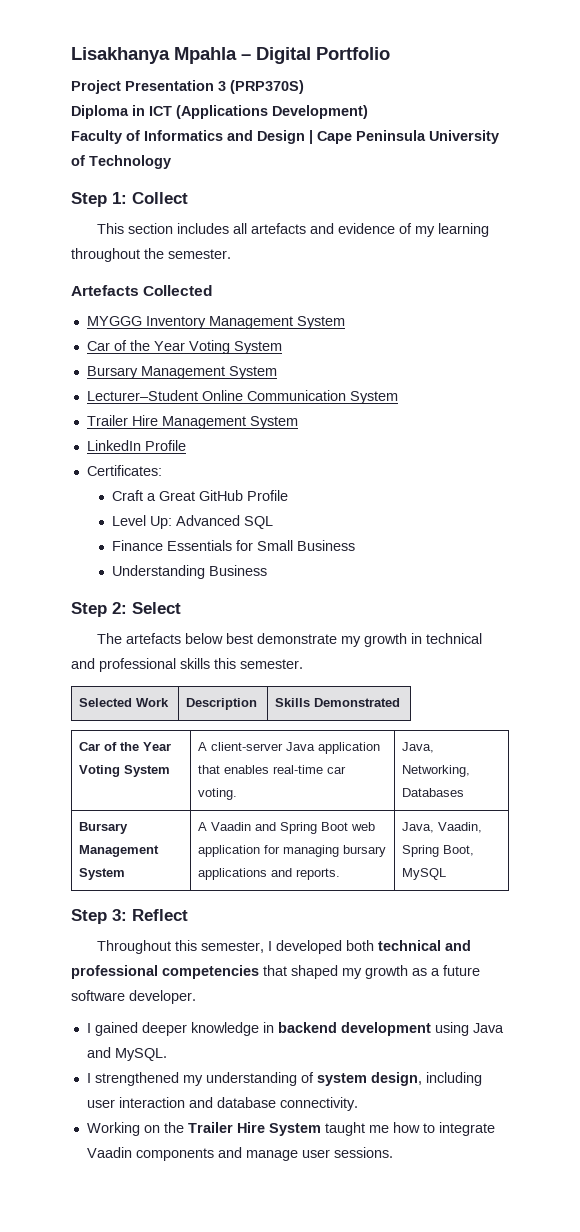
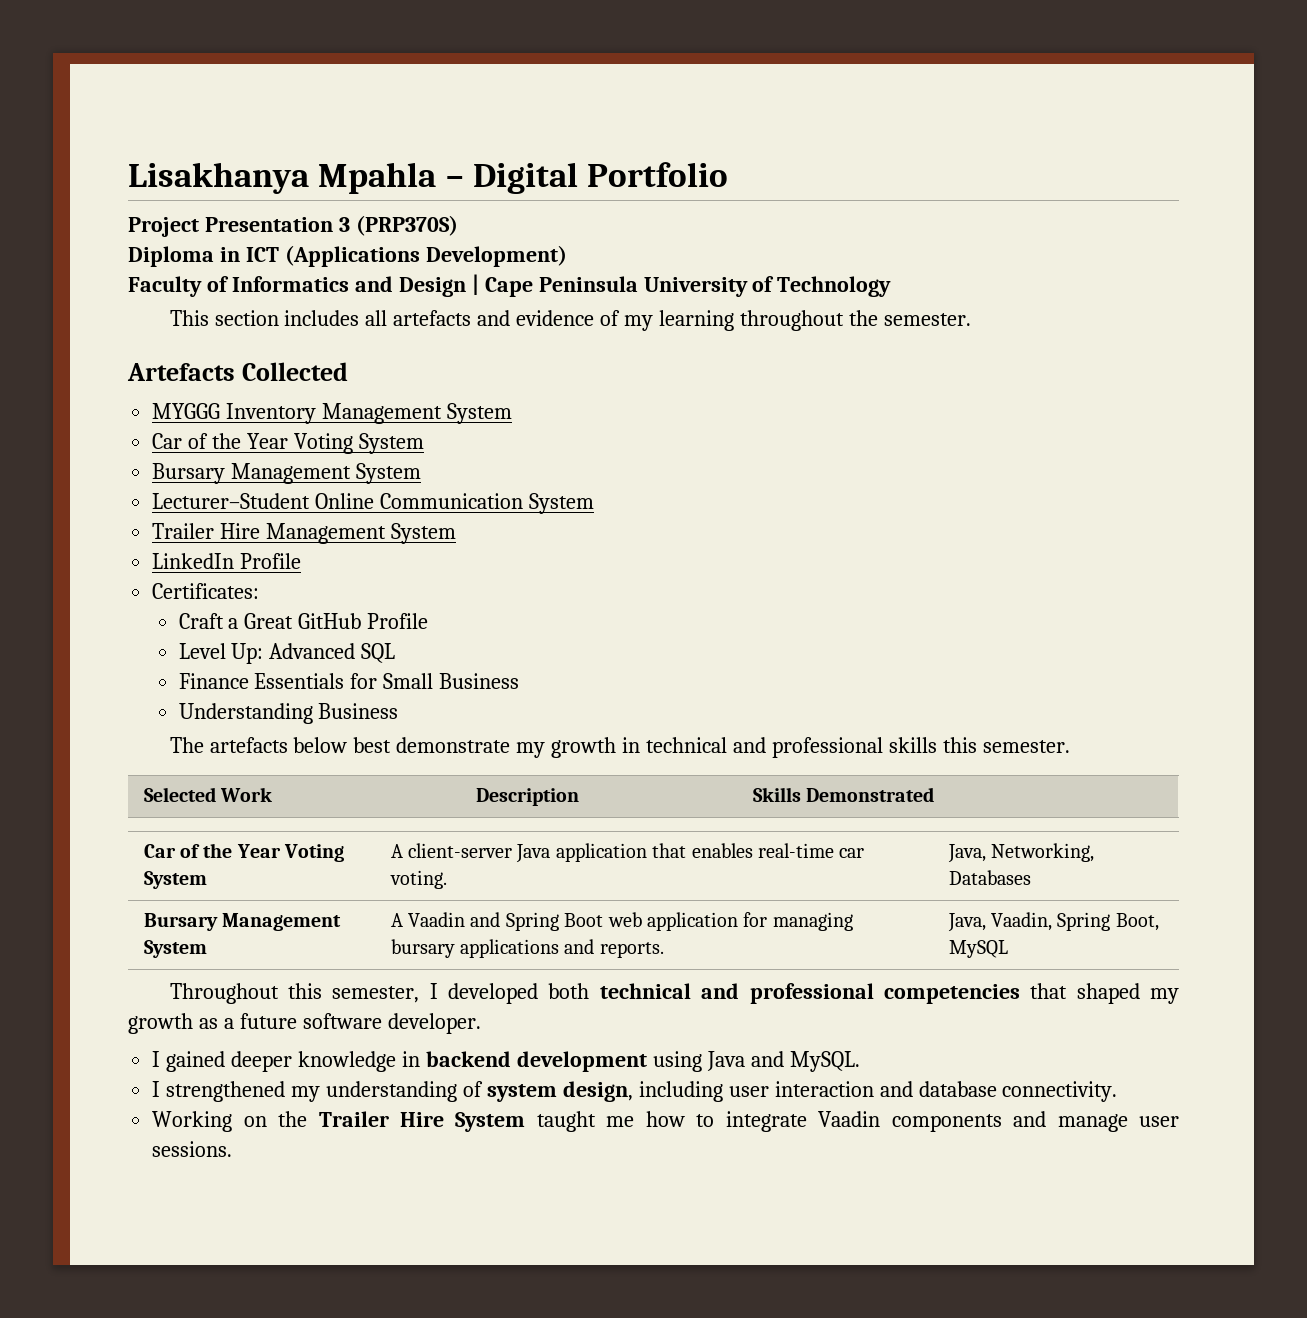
[71,192,188,207] // Step 1: Collect -> (892, 286) none
[71,602,181,617] // Step 2: Select -> (399, 711) none
[71,909,188,924] // Step 3: Reflect -> (1008, 949) none

